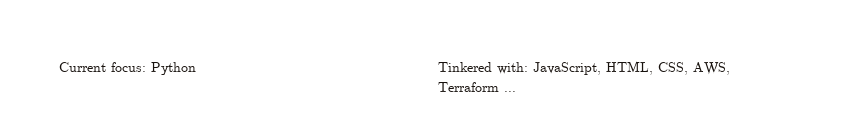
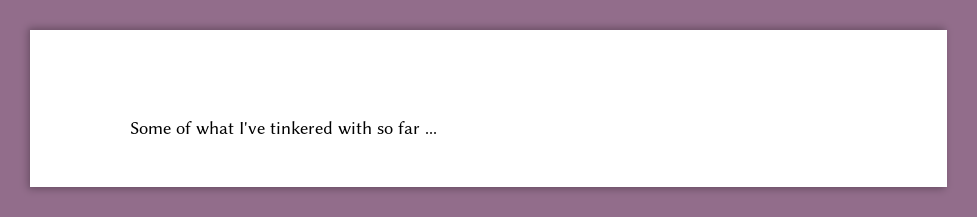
[59,62,196,75] [438,61,730,75] [438,82,499,92] Current focus: Python // Tinkered with: JavaScript, HTML, CSS, AWS, Terraform -> [130,121,420,135] Some of what I've tinkered with so far

